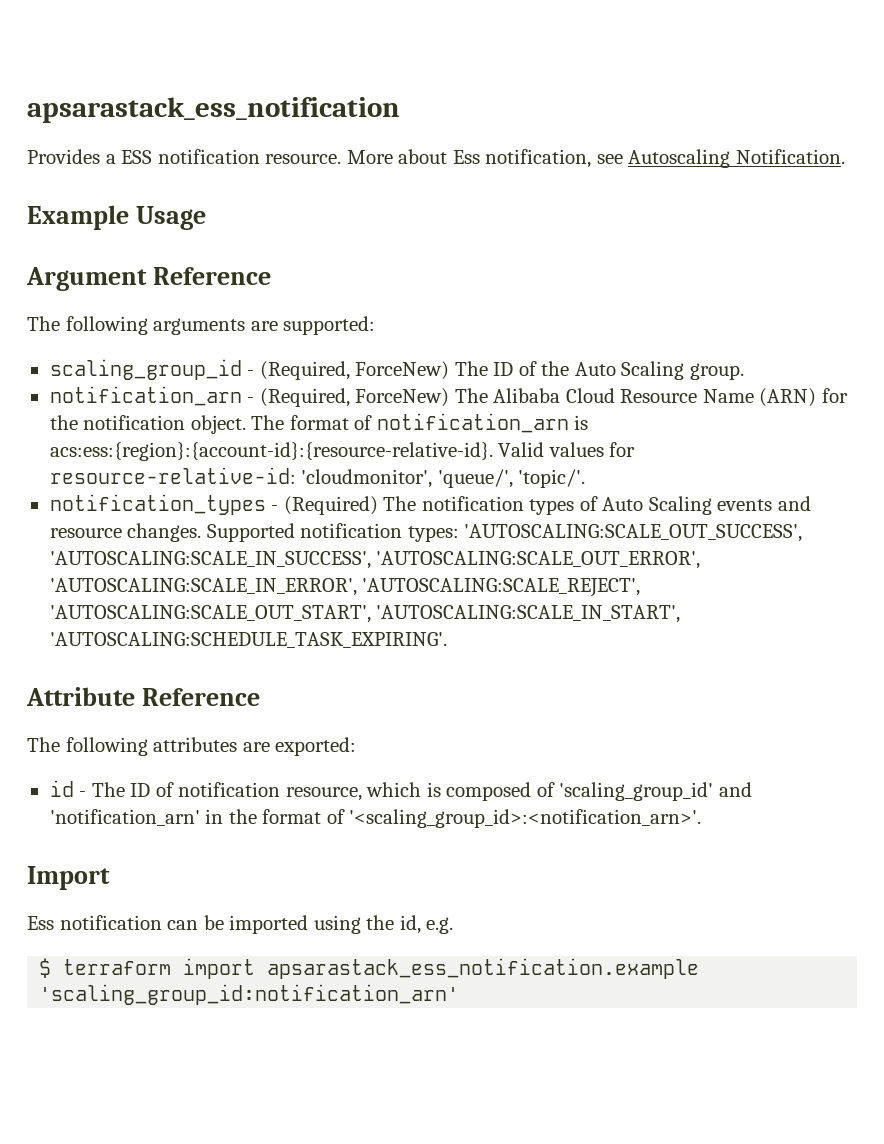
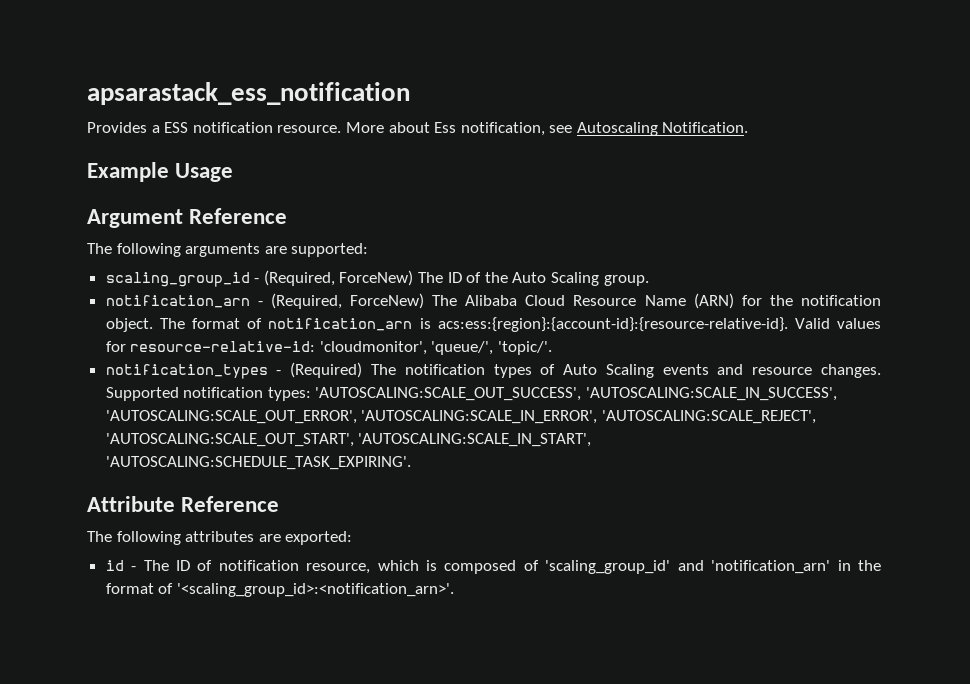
[27,866,110,890] [27,915,454,934] [39,958,700,979] [39,984,460,1005] // Import // Ess notification can be imported using the id, e.g. // $ terraform import apsarastack_ess_notification.example 'scaling_group_id:notification_arn' -> (454, 590) none

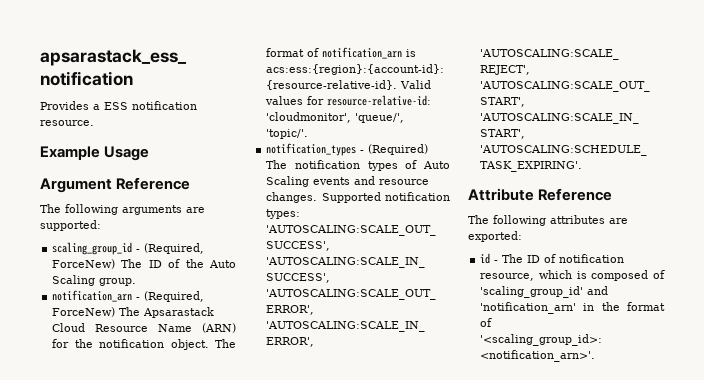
[345,122,749,136] More about Ess notification, see Autoscaling Notification. -> (94, 123) none
[465,295,518,306] Alibaba -> [143,307,215,318] Apsarastack

